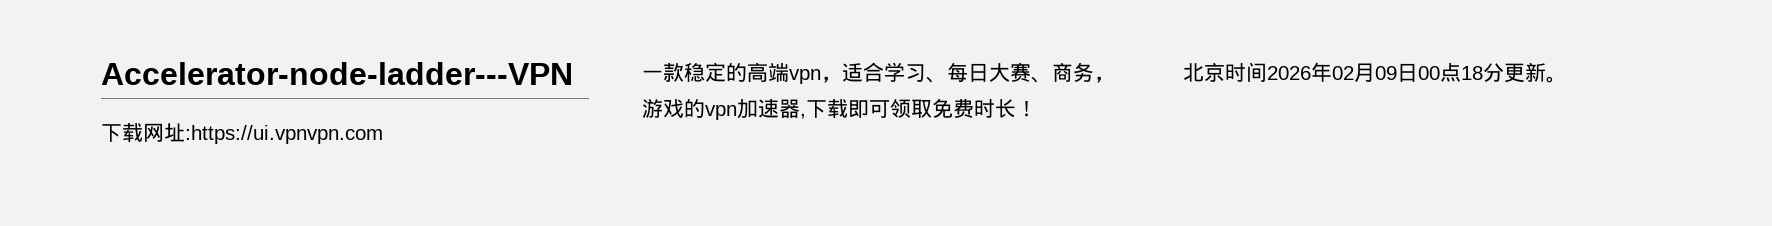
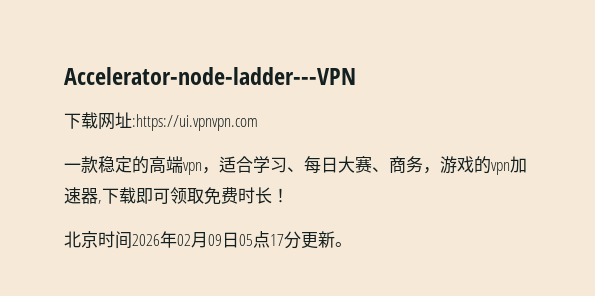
[1418,63,1483,82] 00点18 -> [239,231,284,248] 05点17

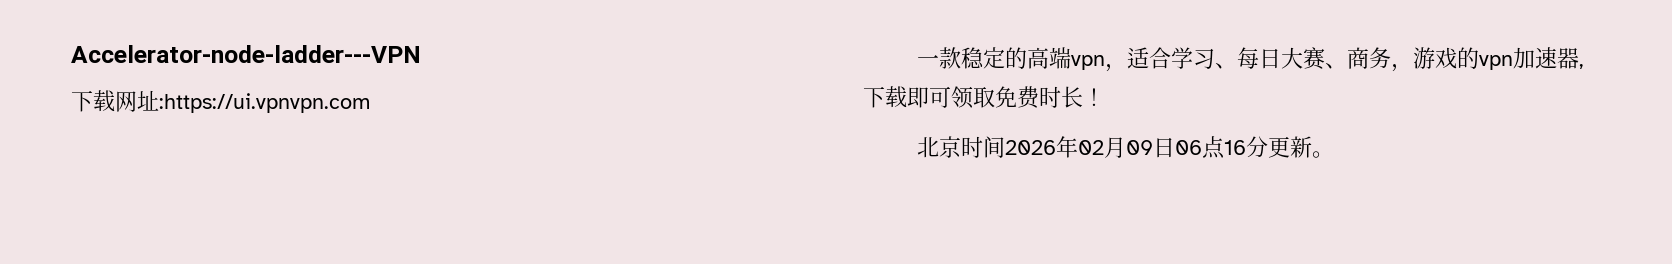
[239,231,284,248] 05点17 -> [1174,136,1246,159] 06点16

